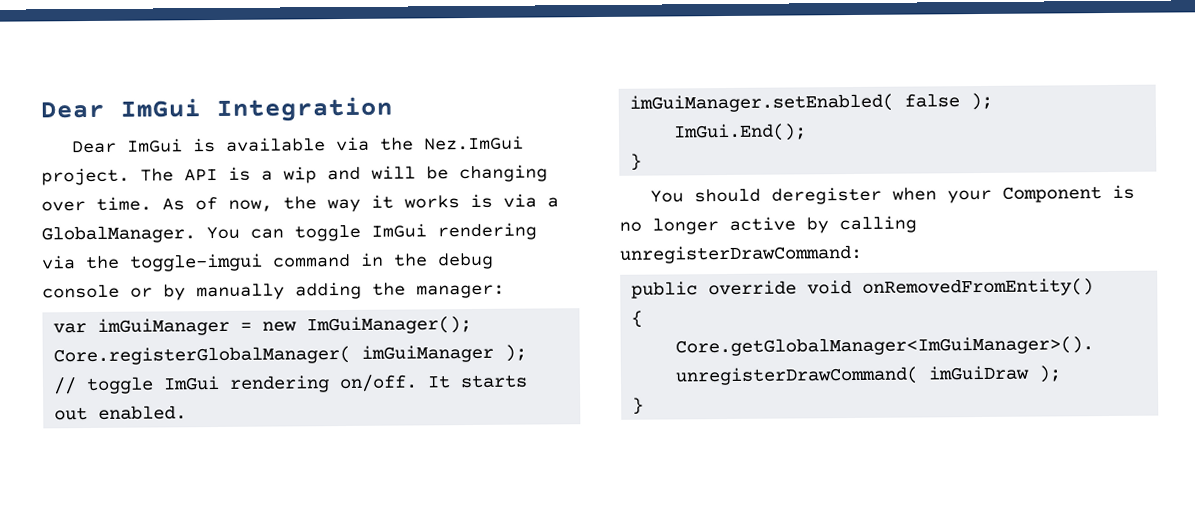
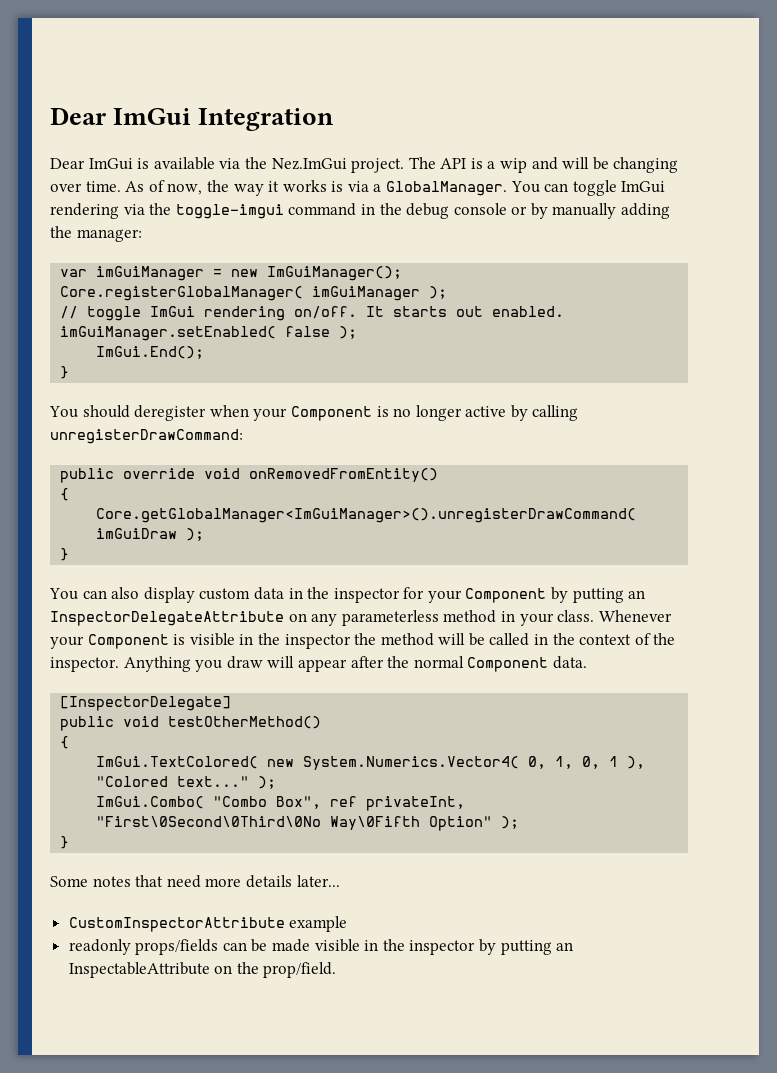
(645, 406) none -> [49,587,646,603] [50,610,672,626] [50,633,676,649] [50,656,587,672] [60,696,232,711] [60,716,322,731] [60,736,70,749] [96,756,646,770] [96,776,277,789] [96,796,466,811] [96,816,520,831] [60,836,70,849] [50,875,340,888] [68,916,348,932] [68,939,574,955] [68,962,337,978] // You can also display custom data in the inspector for your Component by putting an InspectorDelegateAttribute on any parameterless method in your class. Whenever your Component is visible in the inspector the method will be called in the context of the inspector. Anything you draw will appear after the normal Component data. // [InspectorDelegate] // public void testOtherMethod() // { // ImGui.TextColored( new System.Numerics.Vector4( 0, 1, 0, 1 ), "Colored text..." ); // ImGui.Combo( "Combo Box", ref privateInt, "First\0Second\0Third\0No Way\0Fifth Option" ); // } // Some notes that need more details later... // CustomInspectorAttribute example // readonly props/fields can be made visible in the inspector by putting an InspectableAttribute on the prop/field.

